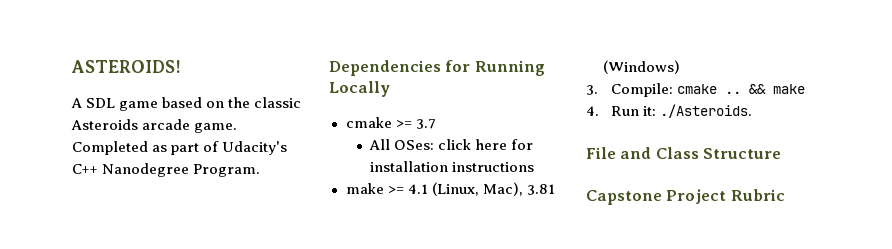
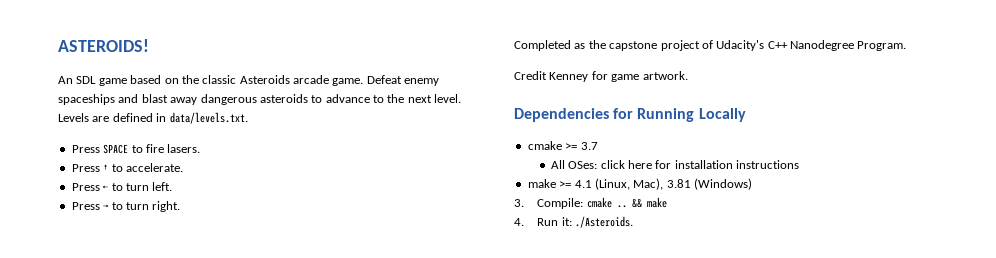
[71,98,82,108] A -> [58,76,73,84] An
[72,141,200,155] Completed as part -> [366,75,440,86] [58,94,462,105] [58,112,248,124] [71,144,201,154] [71,163,183,172] [71,182,173,191] [71,201,181,212] [514,40,700,51] Defeat enemy spaceships and blast away dangerous asteroids to advance to the next level. Levels are defined in data/levels.txt. // Press SPACE to fire lasers. // Press ↑ to accelerate. // Press ← to turn left. // Press → to turn right. // Completed as the capstone project
(261, 170) none -> [514,71,688,82] // Credit Kenney for game artwork.
[586,147,782,159] [586,189,785,205] // File and Class Structure // Capstone Project Rubric -> (633, 222) none

